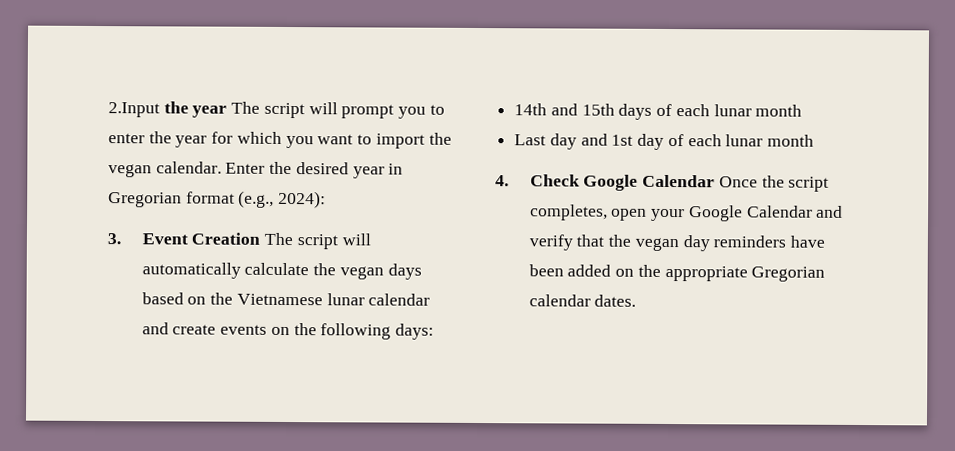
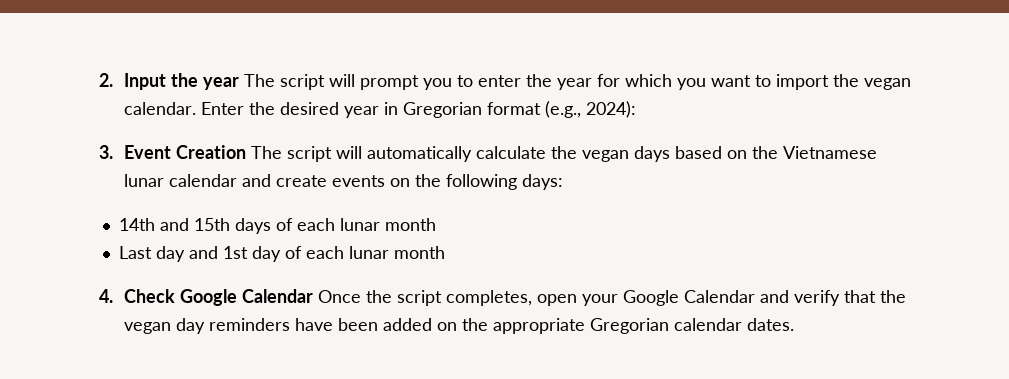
[108,102,160,118] 2.Input -> [99,73,167,90] 2. Input

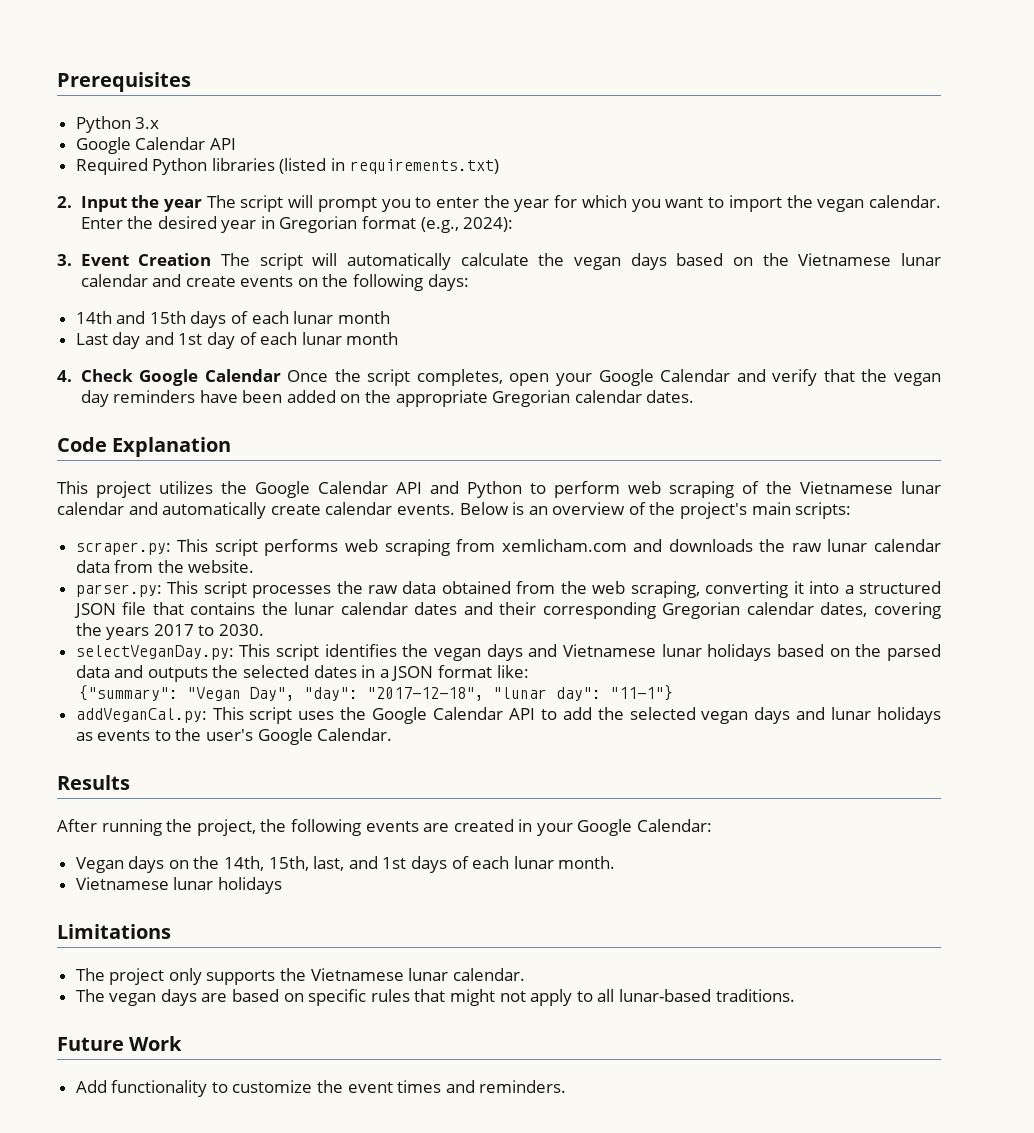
(99, 80) none -> [57,72,191,92] [75,116,160,133] [75,137,236,154] [75,158,499,175] Prerequisites // Python 3.x // Google Calendar API // Required Python libraries (listed in requirements.txt) //
(795, 324) none -> [57,437,232,457] [57,481,941,498] [57,502,852,519] [75,539,942,556] [75,560,255,573] [75,581,941,598] [73,602,941,619] [75,623,265,640] [75,644,941,661] [75,665,529,682] [79,685,674,701] [75,707,941,724] [75,728,393,745] [57,775,130,790] [57,819,713,836] [75,856,616,873] [75,877,282,894] [57,924,171,939] [75,968,525,985] [75,989,795,1006] [57,1036,183,1051] [75,1080,567,1097] // Code Explanation // This project utilizes the Google Calendar API and Python to perform web scraping of the Vietnamese lunar calendar and automatically create calendar events. Below is an overview of the project's main scripts: // scraper.py: This script performs web scraping from xemlicham.com and downloads the raw lunar calendar data from the website. // parser.py: This script processes the raw data obtained from the web scraping, converting it into a structured JSON file that contains the lunar calendar dates and their corresponding Gregorian calendar dates, covering the years 2017 to 2030. // selectVeganDay.py: This script identifies the vegan days and Vietnamese lunar holidays based on the parsed data and outputs the selected dates in a JSON format like: // {"summary": "Vegan Day", "day": "2017-12-18", "lunar day": "11-1"} // addVeganCal.py: This script uses the Google Calendar API to add the selected vegan days and lunar holidays as events to the user's Google Calendar. // Results // After running the project, the following events are created in your Google Calendar: // Vegan days on the 14th, 15th, last, and 1st days of each lunar month. // Vietnamese lunar holidays // Limitations // The project only supports the Vietnamese lunar calendar. // The vegan days are based on specific rules that might not apply to all lunar-based traditions. // Future Work // Add functionality to customize the event times and reminders.

